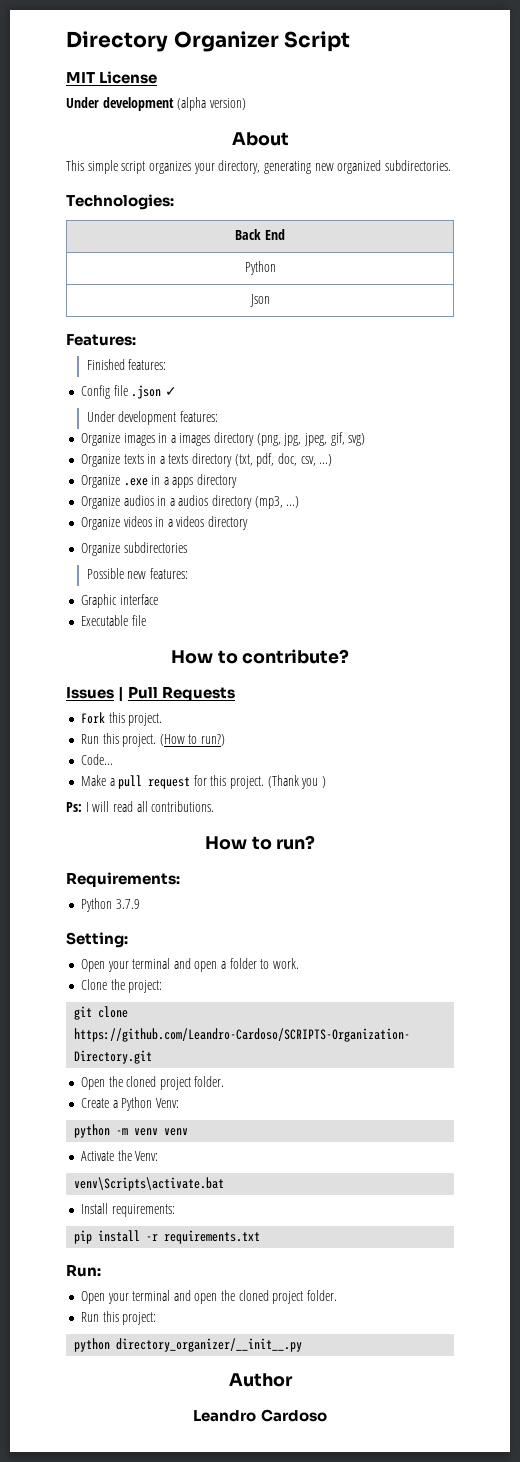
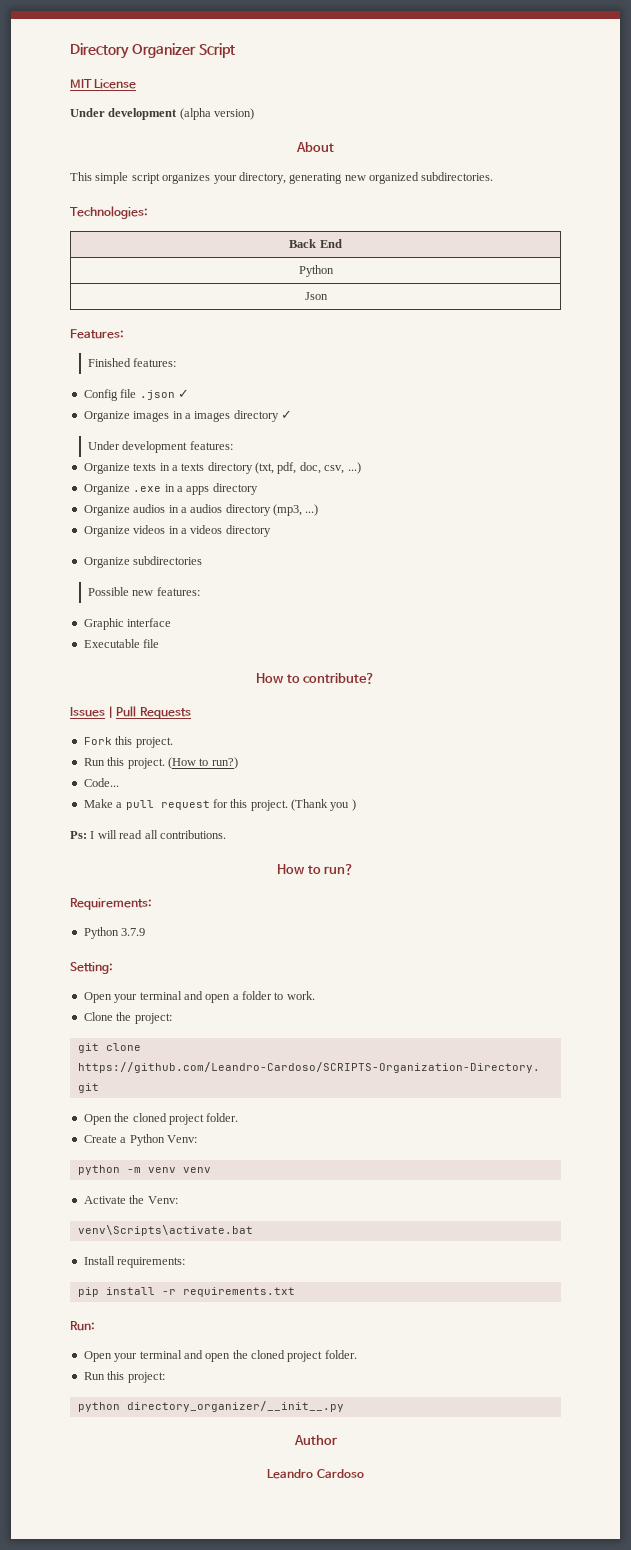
[86,411,218,425] // Under development features: -> (189, 393) none
[256,432,366,446] (png, jpg, jpeg, gif, svg) -> [281,410,292,419] [87,441,233,453] ✓ // Under development features:

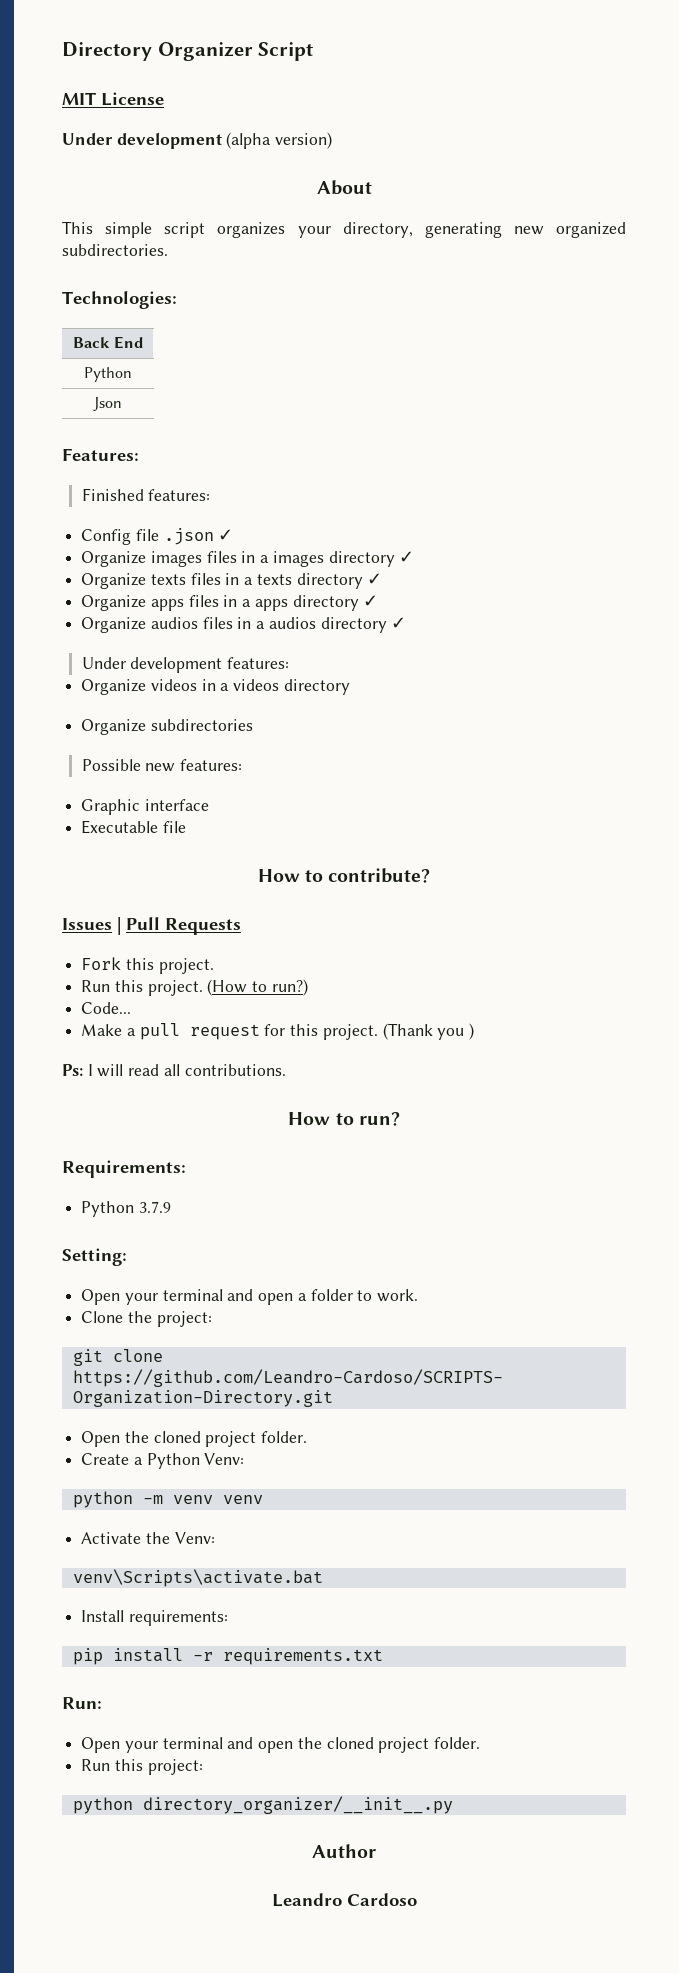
(170, 416) none -> [206,551,237,563] files
[87,441,233,453] // Under development features: -> (415, 557) none
(157, 467) none -> [190,573,221,585] files
[255,462,361,474] [83,484,162,495] (txt, pdf, doc, csv, ...) // Organize .exe -> [367,573,383,585] [81,595,219,611] ✓ // Organize apps files
(258, 489) none -> [363,595,379,607] ✓
(166, 508) none -> [202,617,233,629] files
[273,504,319,516] (mp3, ...) -> [391,617,407,629] [81,657,290,673] ✓ // Under development features:

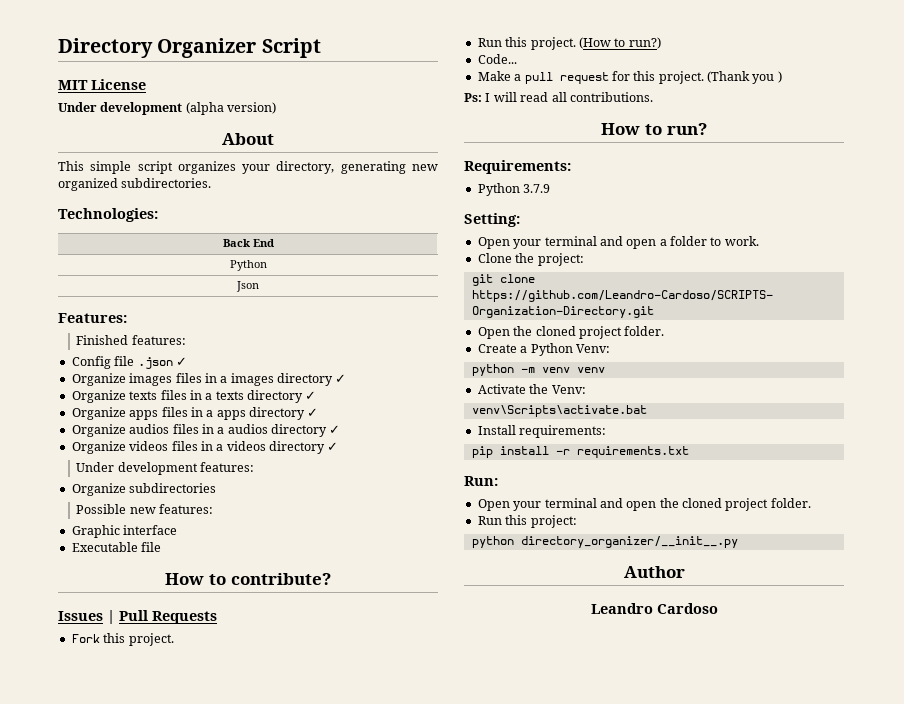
[81,657,290,673] // Under development features: -> (341, 429) none
(197, 685) none -> [171,441,198,451] files
(350, 687) none -> [327,442,339,451] [76,462,255,475] ✓ // Under development features:

